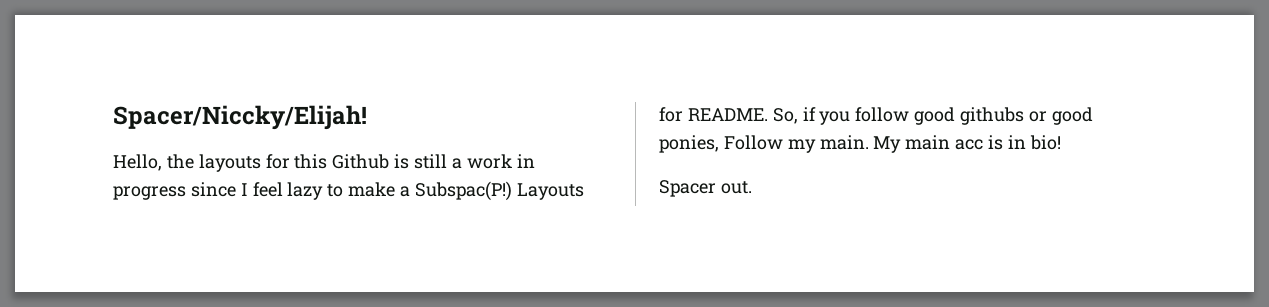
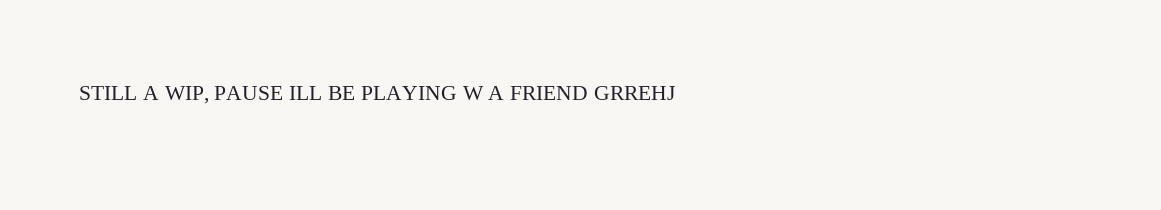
[113,105,367,130] [113,154,535,172] [113,181,584,201] [659,107,1093,125] [659,135,1061,153] [659,180,752,197] Spacer/Niccky/Elijah! // Hello, the layouts for this Github is still a work in progress since I feel lazy to make a Subspac(P!) Layouts for README. So, if you follow good githubs or good ponies, Follow my main. My main acc is in bio! // Spacer out. -> [79,86,676,104] STILL A WIP, PAUSE ILL BE PLAYING W A FRIEND GRREHJ

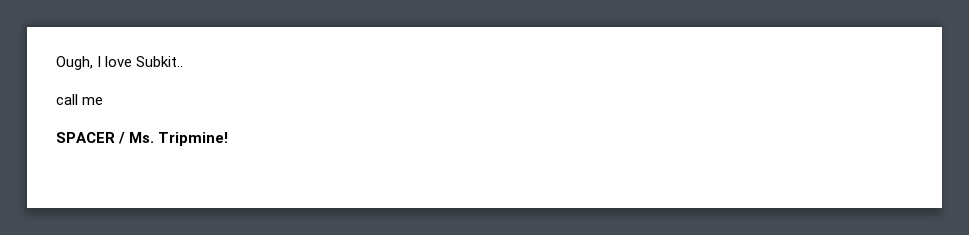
[79,86,676,104] STILL A WIP, PAUSE ILL BE PLAYING W A FRIEND GRREHJ -> [56,56,184,70] [56,94,104,105] [56,132,229,146] Ough, I love Subkit.. // call me // SPACER / Ms. Tripmine!

